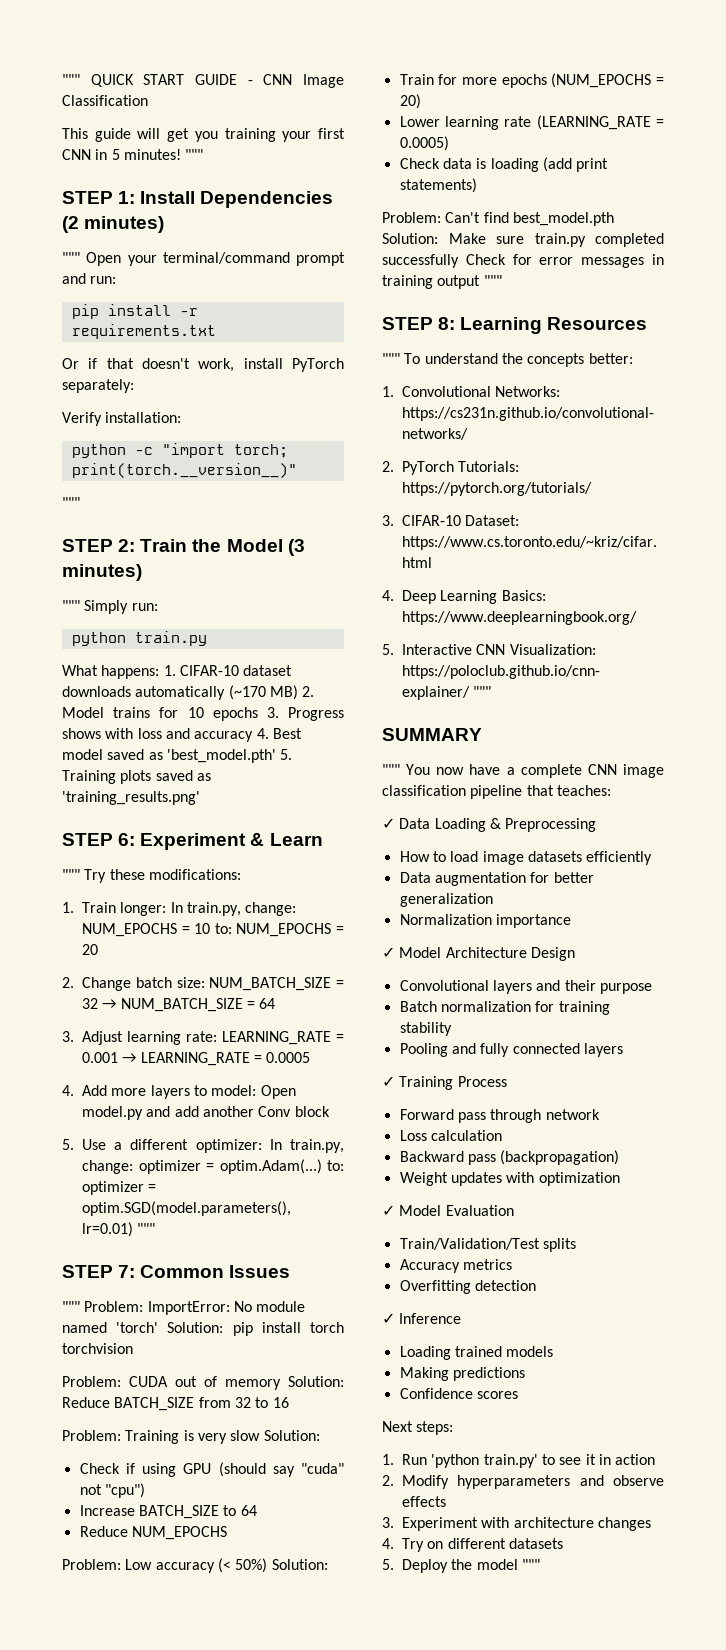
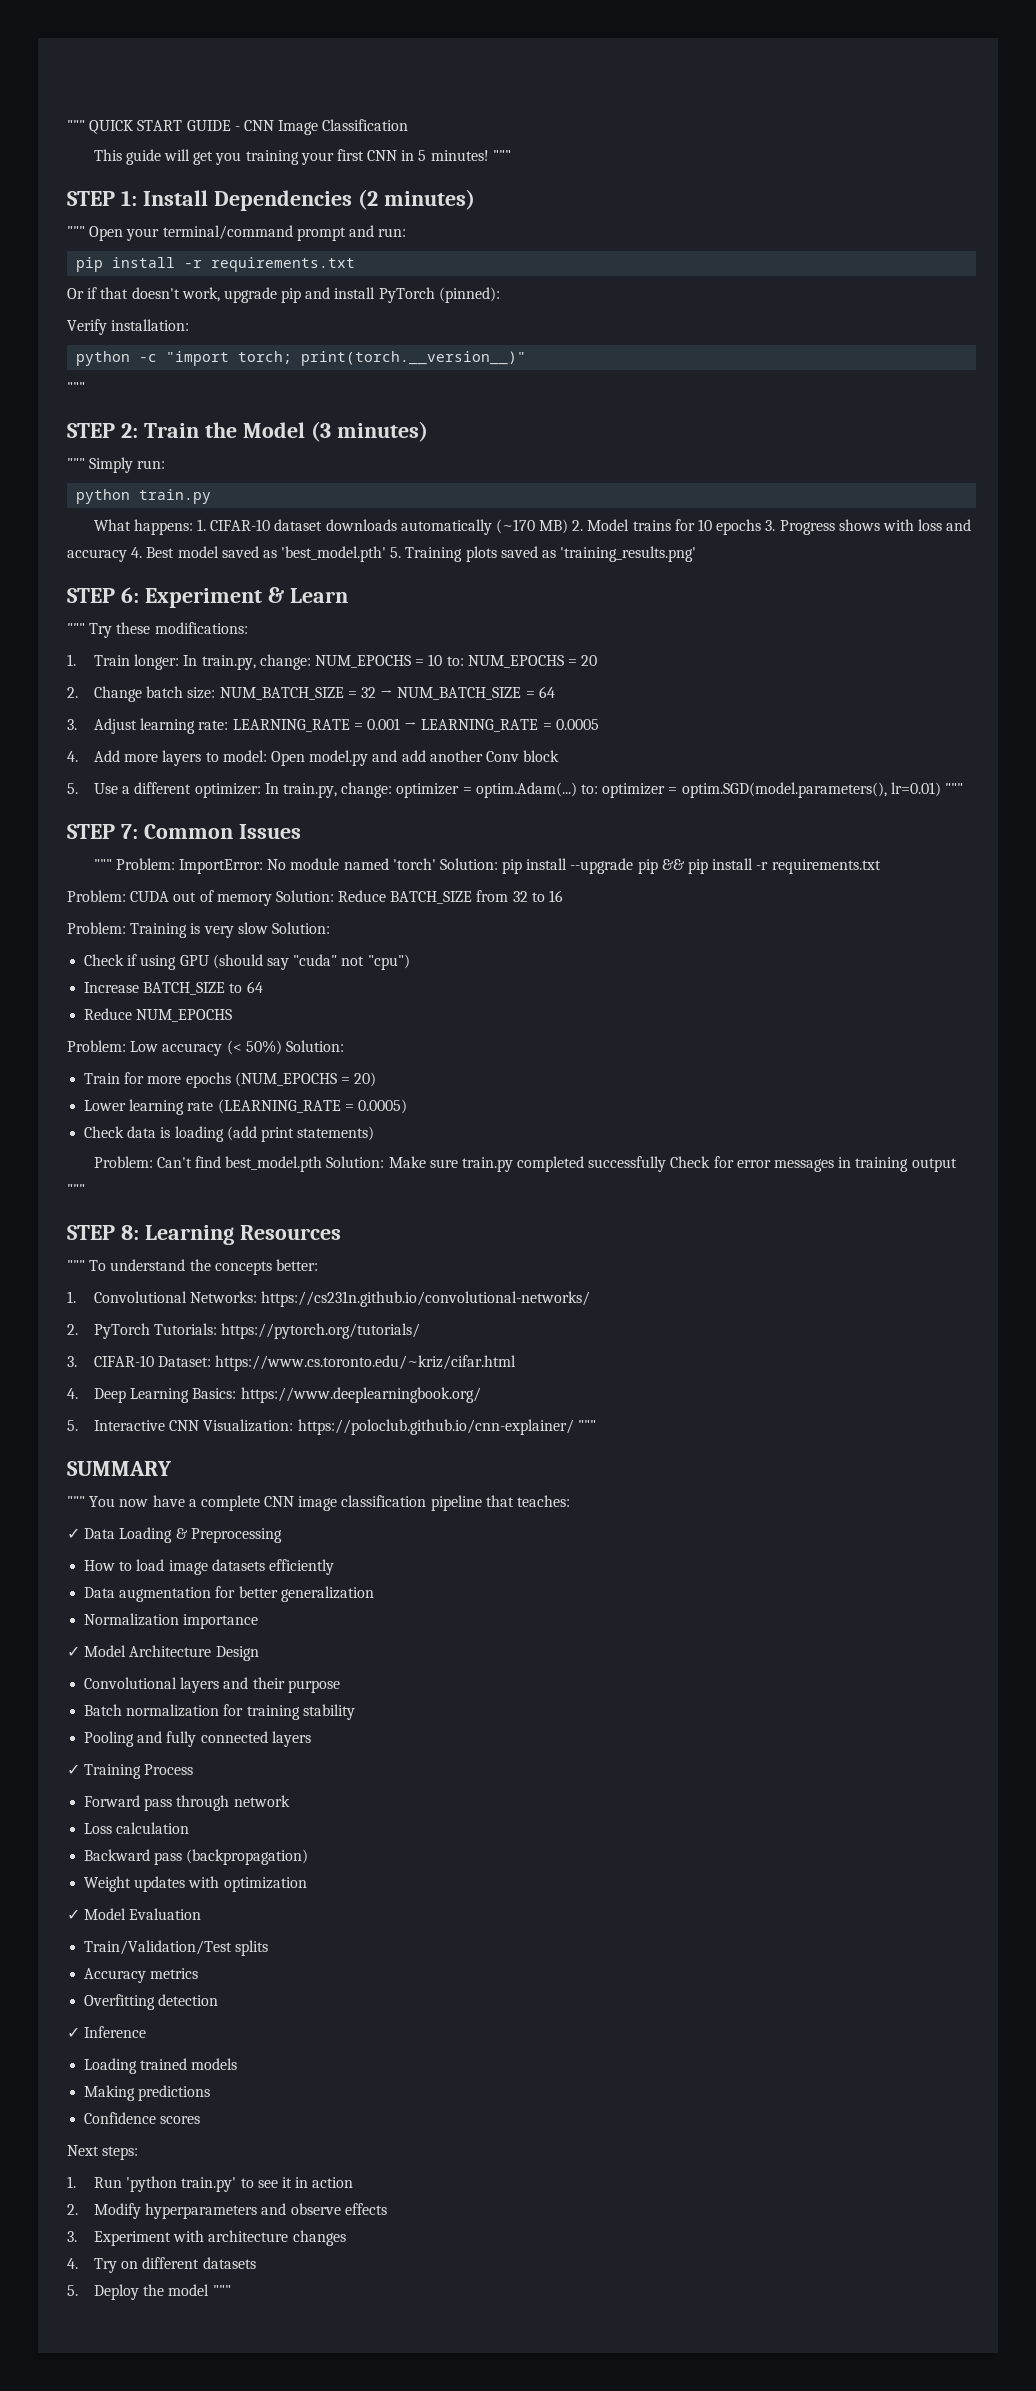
(235, 365) none -> [223,287,331,303] upgrade pip and
[62,379,134,393] separately: -> [438,287,500,303] (pinned):
[309,1322,344,1333] [62,1343,133,1354] torch torchvision -> [570,858,881,874] --upgrade pip && pip install -r requirements.txt

